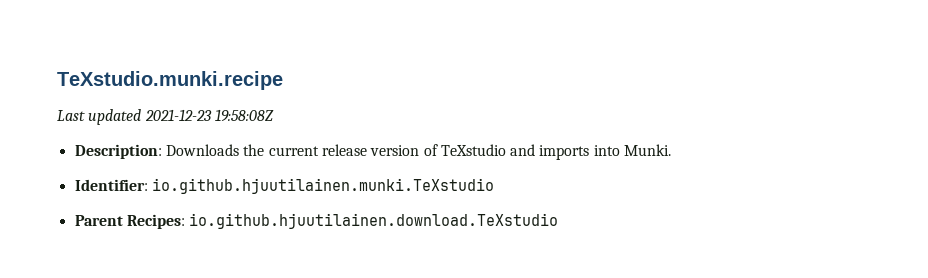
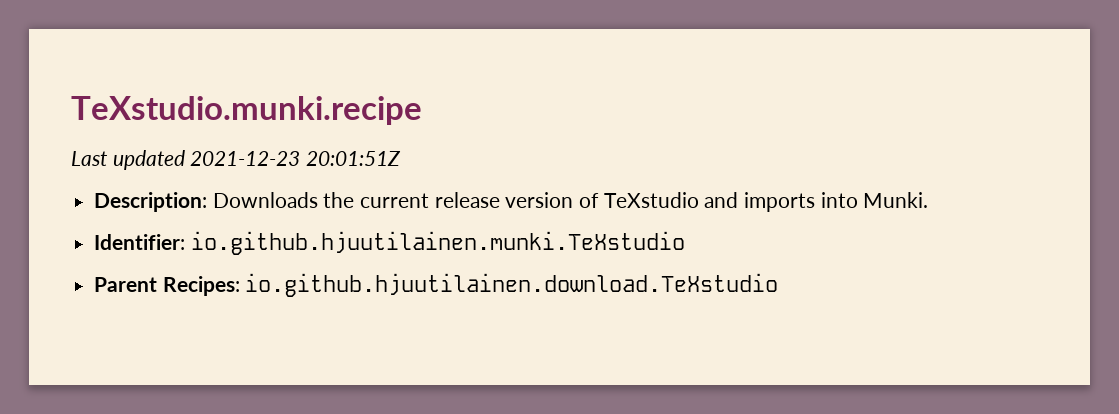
[214,109,274,122] 19:58:08Z -> [306,151,402,166] 20:01:51Z

